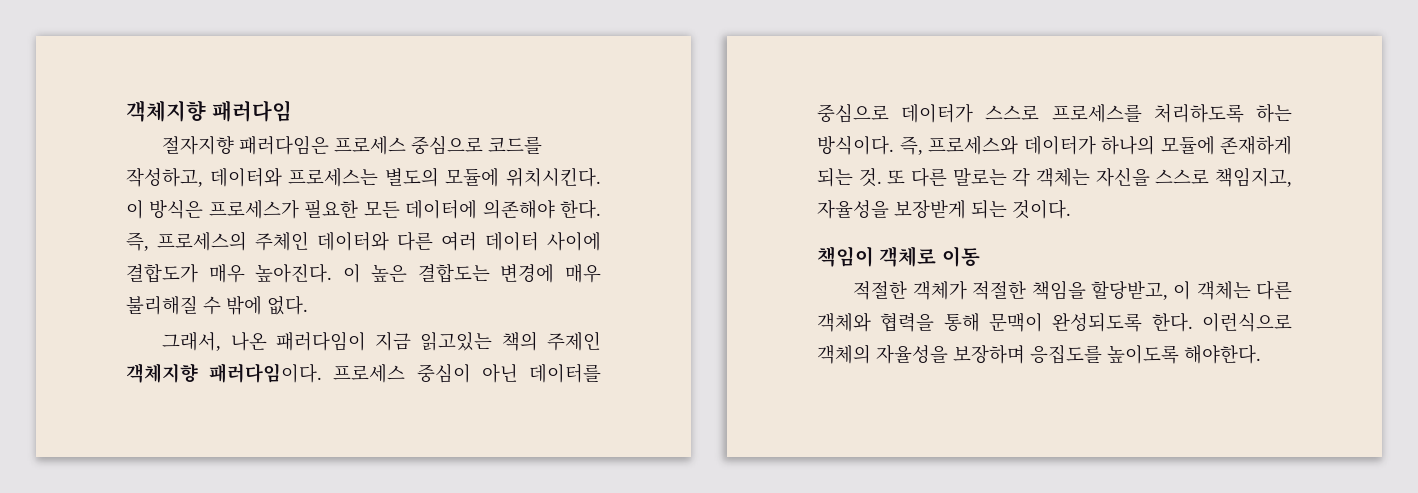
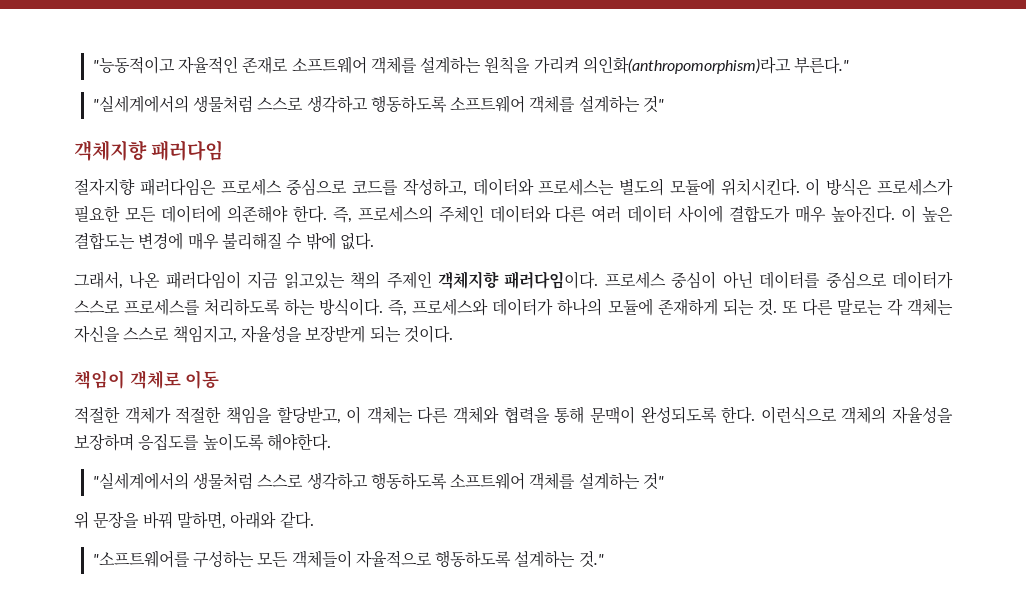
(126, 111) none -> [92,56,850,74] [92,95,665,113] "능동적이고 자율적인 존재로 소프트웨어 객체를 설계하는 원칙을 가리켜 의인화(anthropomorphism)라고 부른다." // "실세계에서의 생물처럼 스스로 생각하고 행동하도록 소프트웨어 객체를 설계하는 것" //
(1261, 354) none -> [92,472,665,490] [74,511,314,529] [92,550,604,568] // "실세계에서의 생물처럼 스스로 생각하고 행동하도록 소프트웨어 객체를 설계하는 것" // 위 문장을 바꿔 말하면, 아래와 같다. // "소프트웨어를 구성하는 모든 객체들이 자율적으로 행동하도록 설계하는 것."

